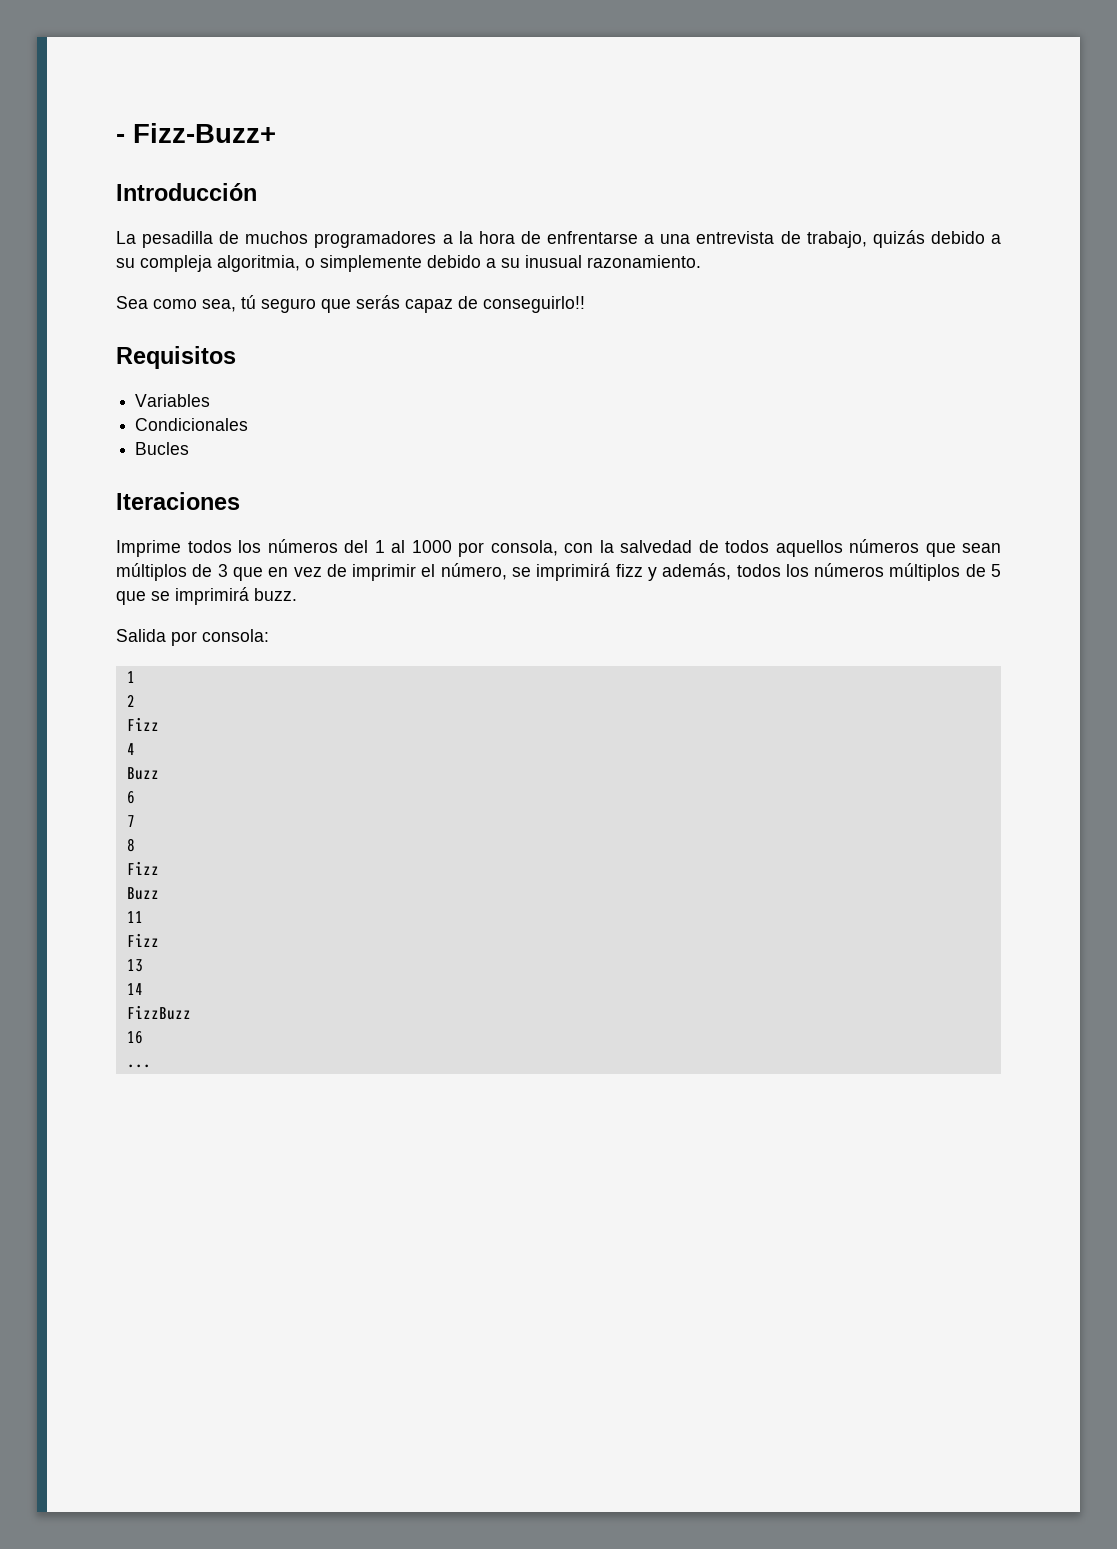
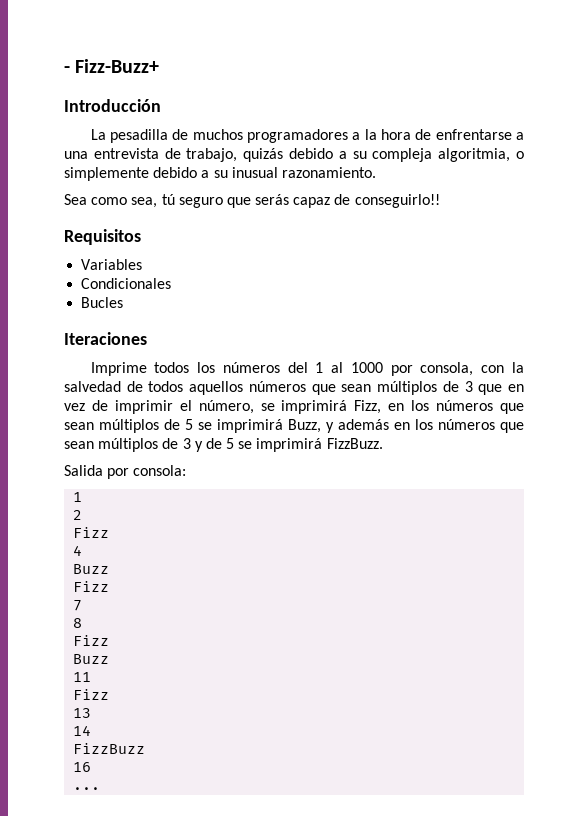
[615,563,885,581] fizz y además, todos los números -> [354,400,525,414] [64,422,94,430] Fizz, en los números que sean
[116,587,297,605] que se imprimirá buzz. -> [198,419,524,433] [64,438,383,452] se imprimirá Buzz, y además en los números que sean múltiplos de 3 y de 5 se imprimirá FizzBuzz.
[126,791,135,804] 6 -> [73,581,110,592] Fizz

